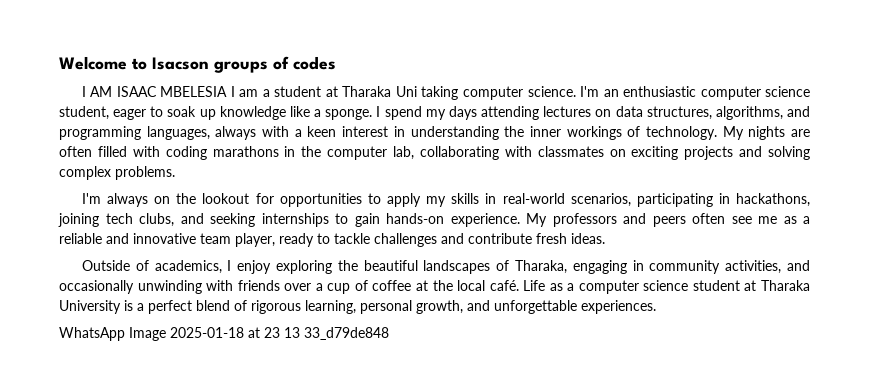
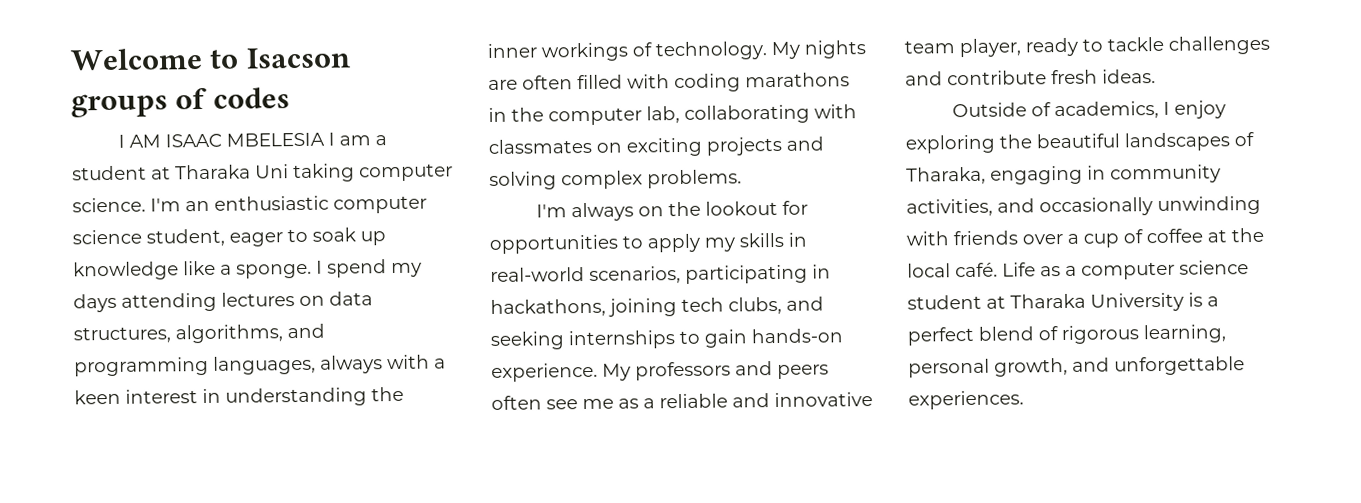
[59,327,389,341] // WhatsApp Image 2025-01-18 at 23 13 33_d79de848 -> (1024, 400) none

